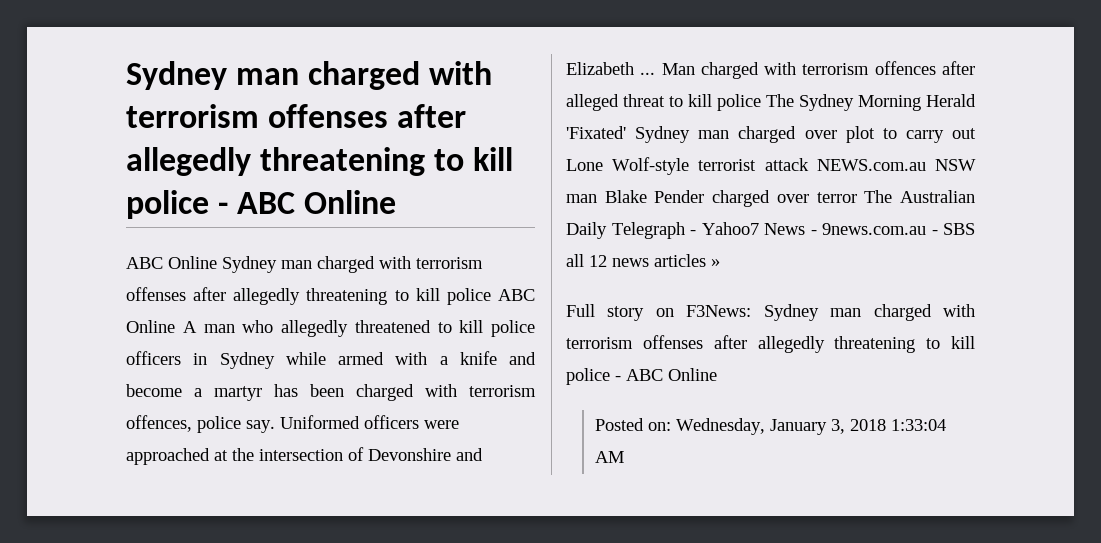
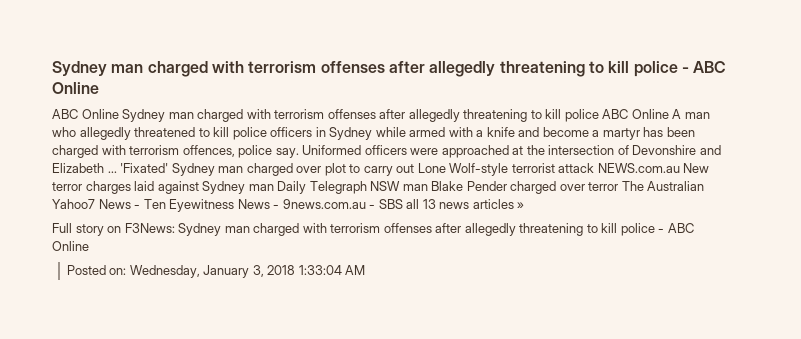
[661,61,975,79] [566,94,976,111] Man charged with terrorism offences after alleged threat to kill police The Sydney Morning Herald -> (117, 172) none
(926, 165) none -> [683,163,710,173] [52,181,367,194] New terror charges laid against Sydney man Daily Telegraph
[566,222,759,239] Daily Telegraph - Yahoo7 -> [52,199,235,212] Yahoo7 News - Ten Eyewitness
[589,255,607,267] 12 -> [422,199,436,209] 13

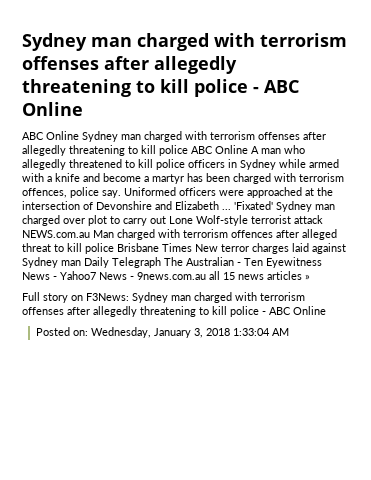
(680, 168) none -> [93,229,337,240] [22,243,192,254] Man charged with terrorism offences after alleged threat to kill police Brisbane Times
[370,181,705,194] [52,199,131,209] NSW man Blake Pender charged over terror The Australian Yahoo7 News -> [164,257,234,266] The Australian
[282,199,436,209] 9news.com.au - SBS all 13 -> [60,271,235,280] Yahoo7 News - 9news.com.au all 15

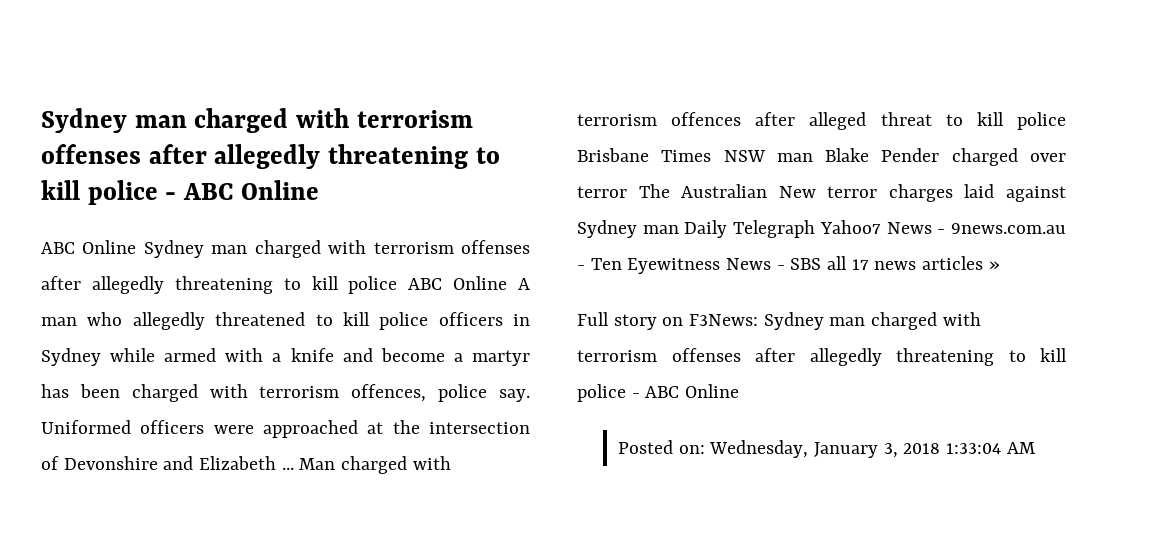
[234,201,335,212] [22,215,323,226] [22,230,90,238] 'Fixated' Sydney man charged over plot to carry out Lone Wolf-style terrorist attack NEWS.com.au -> (294, 468) none
(192, 247) none -> [723,148,1066,166] [577,184,768,198] NSW man Blake Pender charged over terror The Australian
[164,257,234,266] The Australian -> [819,220,1066,234] Yahoo7 News - 9news.com.au
[60,271,235,280] Yahoo7 News - 9news.com.au all 15 -> [790,256,869,270] SBS all 17

